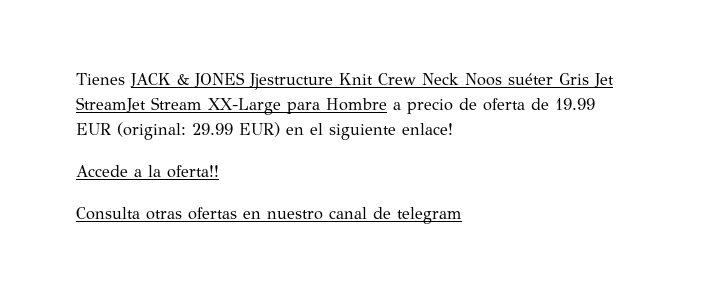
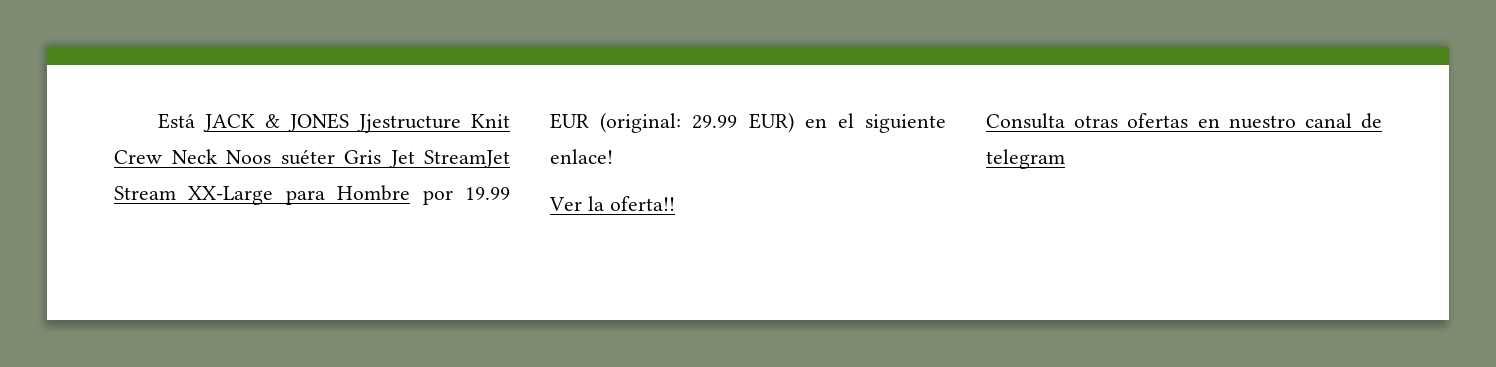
[76,73,125,85] Tienes -> [158,113,196,129] Está
[393,98,549,114] a precio de oferta de -> [422,190,453,205] por
[76,165,142,177] Accede a -> [549,197,582,211] Ver

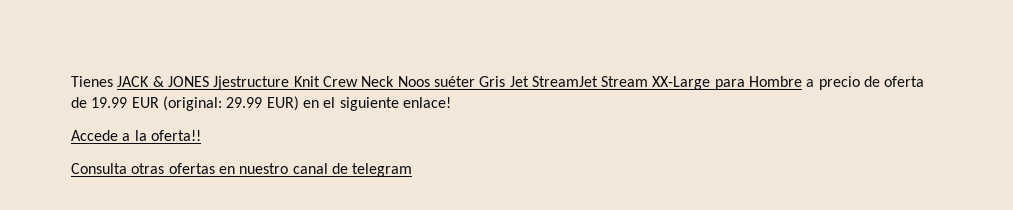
[158,113,196,129] Está -> [71,76,113,87] Tienes
[422,190,453,205] por -> [806,76,925,90] [71,97,87,108] a precio de oferta de
[549,197,582,211] Ver -> [71,130,131,141] Accede a

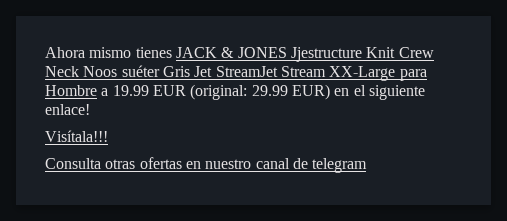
[71,76,113,87] Tienes -> [45,47,172,58] Ahora mismo tienes
[818,76,925,90] [71,97,87,108] precio de oferta de -> (109, 92) none
[71,130,201,141] Accede a la oferta!! -> [45,130,108,142] Visítala!!!

